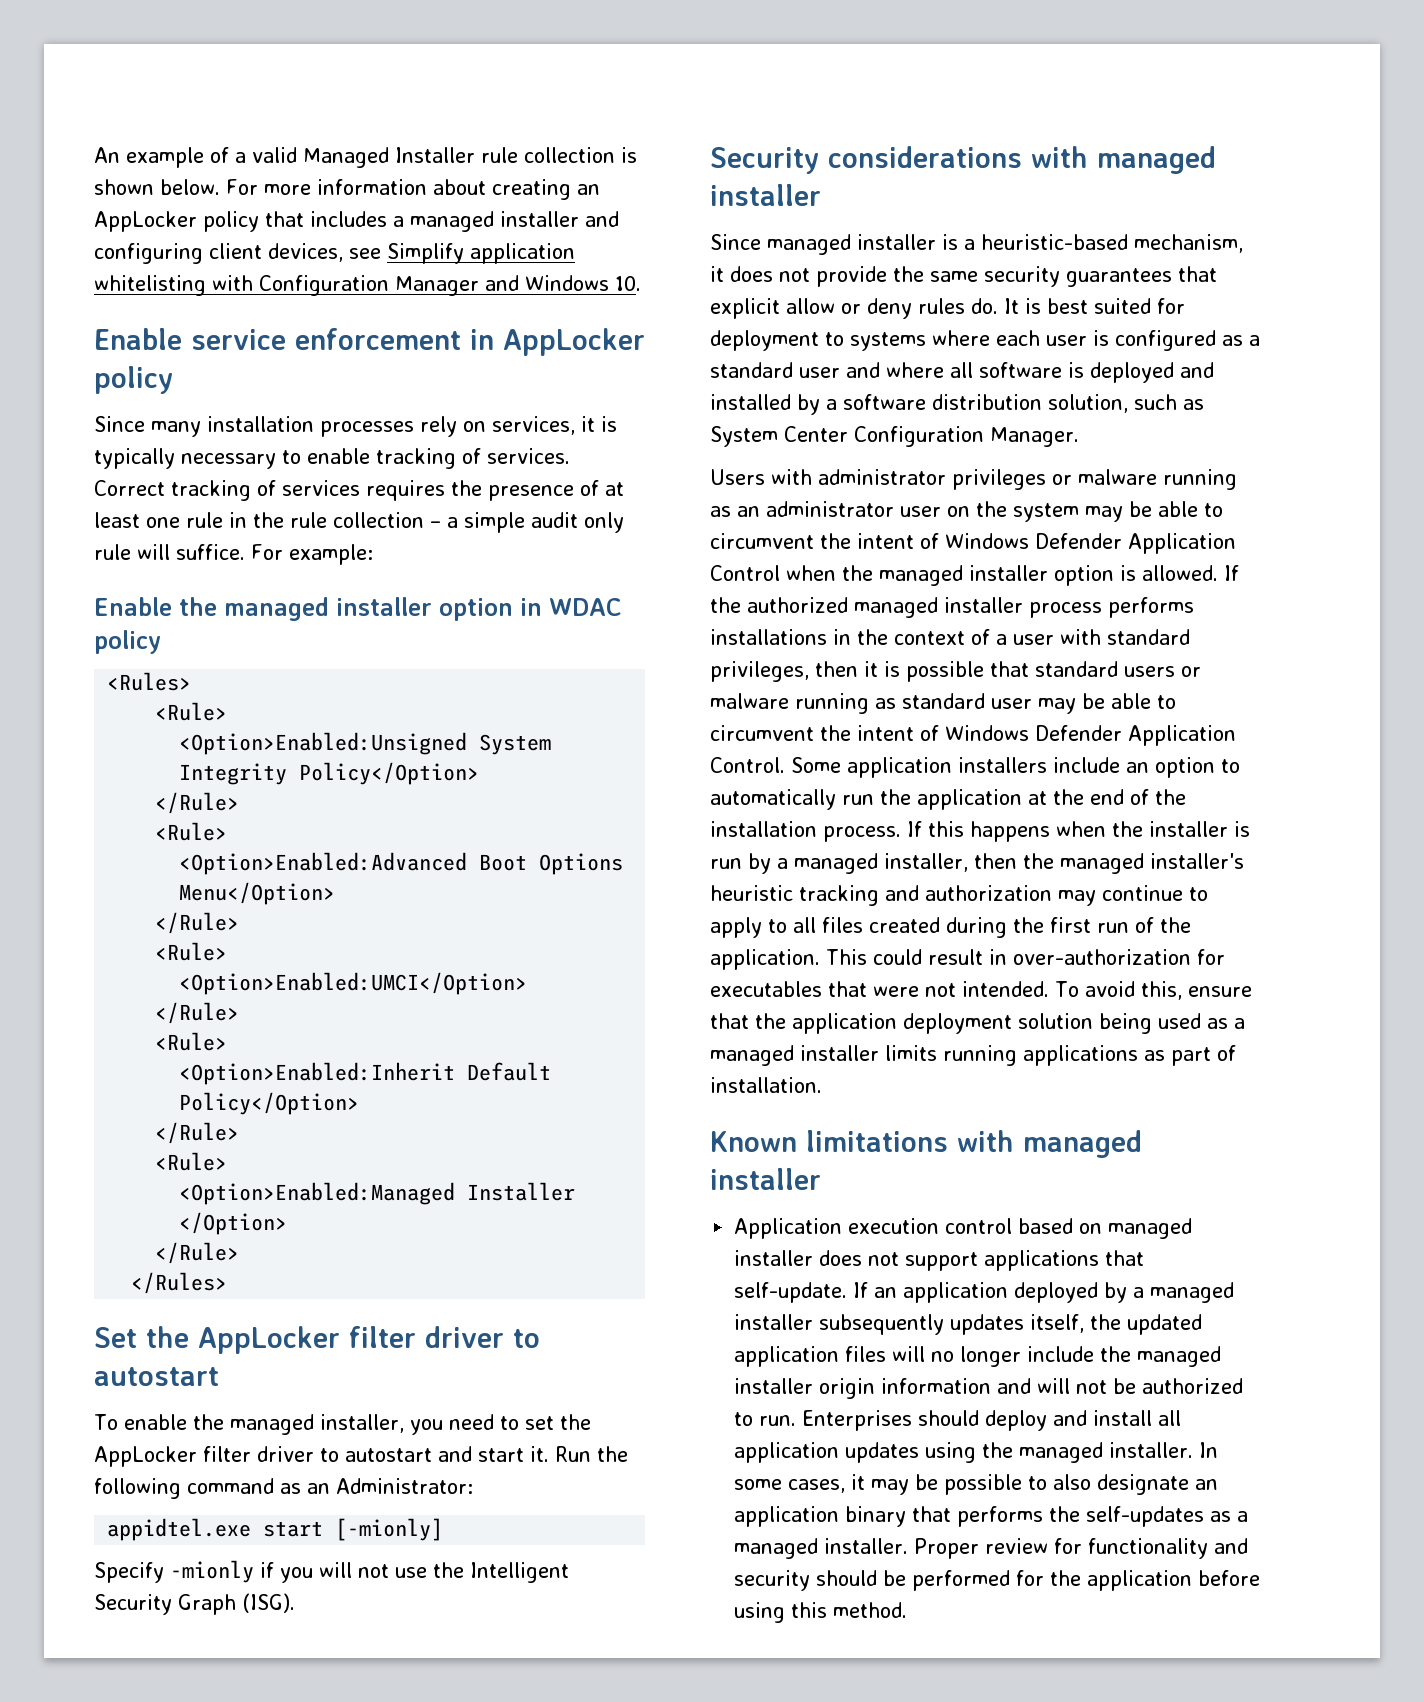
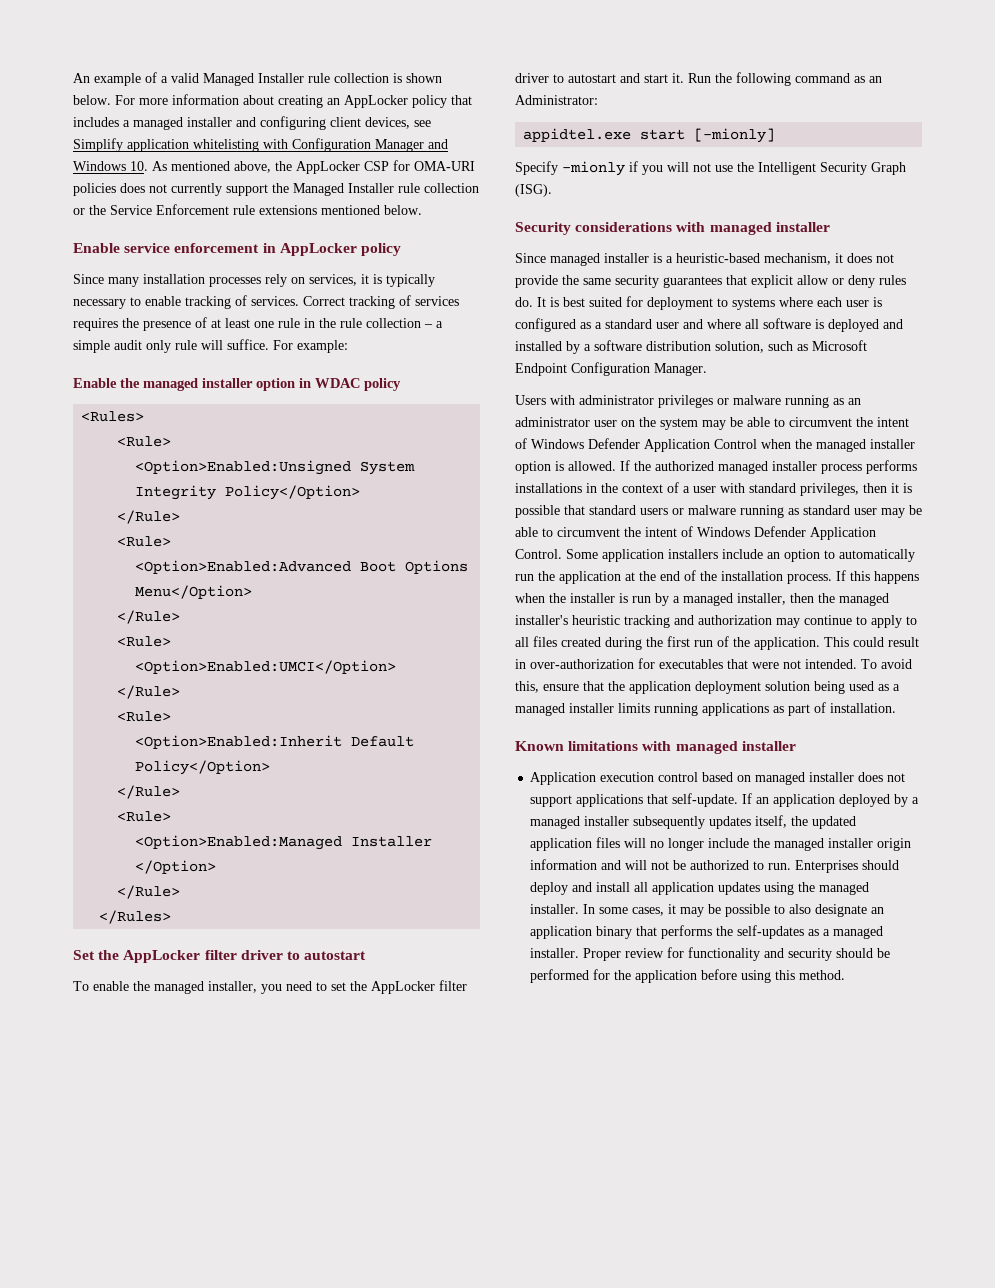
(641, 283) none -> [152,160,475,174] [73,183,479,196] [73,204,422,215] As mentioned above, the AppLocker CSP for OMA-URI policies does not currently support the Managed Installer rule collection or the Service Enforcement rule extensions mentioned below.
[710,426,848,447] System Center -> [812,340,867,351] [515,363,567,376] Microsoft Endpoint

